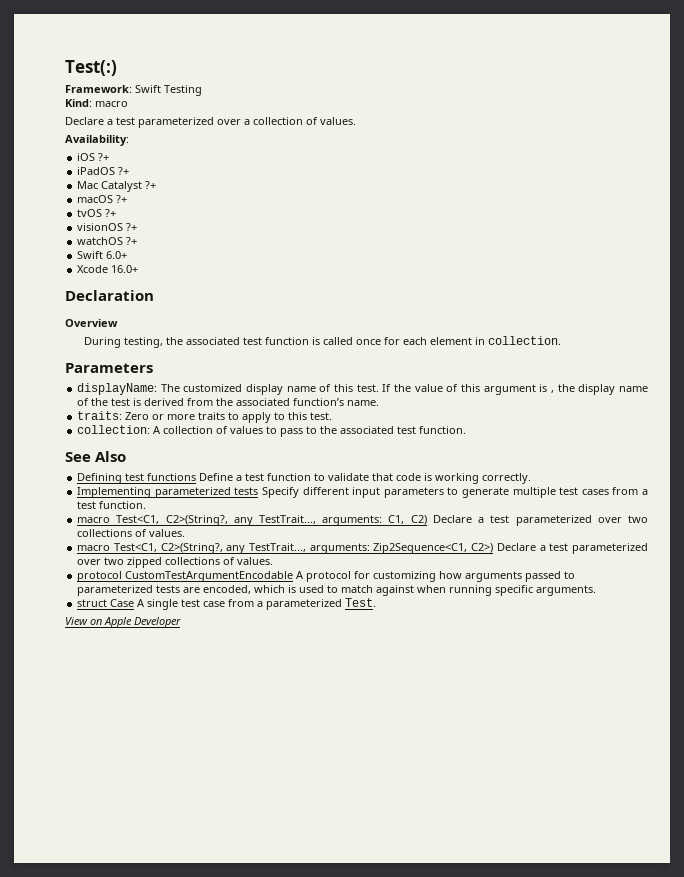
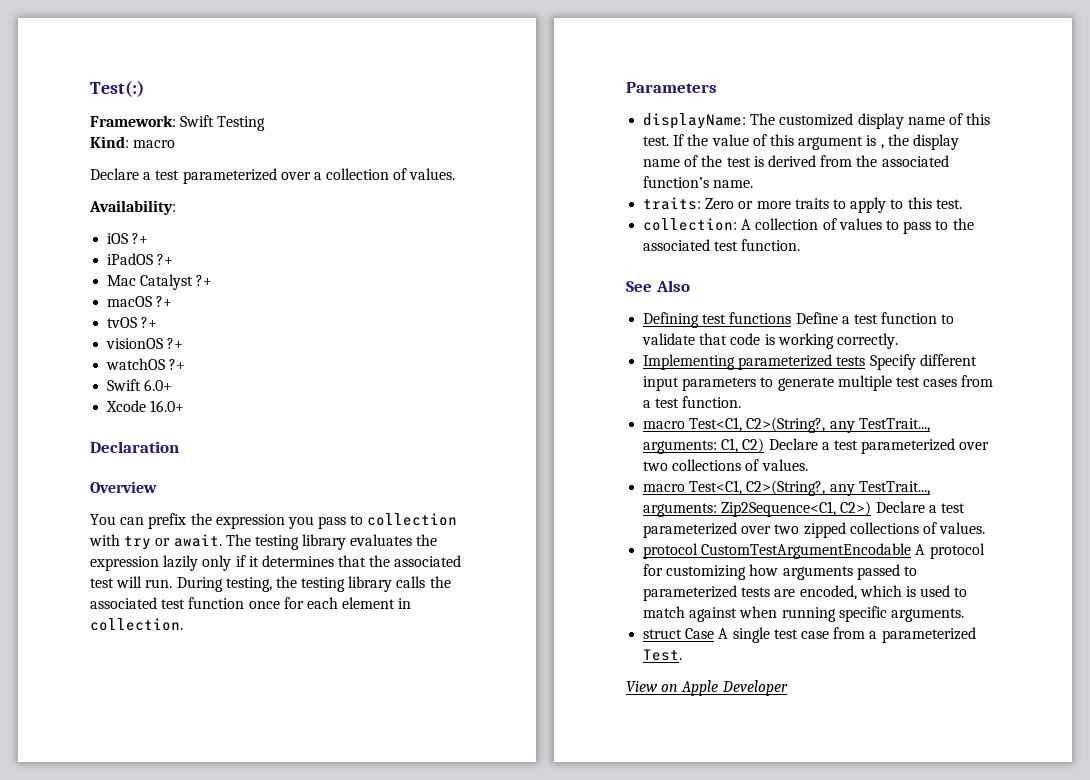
[83,337,163,348] During testing, -> [90,513,458,529] [89,534,438,550] [90,555,462,571] [90,576,426,592] You can prefix the expression you pass to collection with try or await. The testing library evaluates the expression lazily only if it determines that the associated test will run. During testing, the testing library calls
[311,337,353,345] is called -> (245, 603) none

